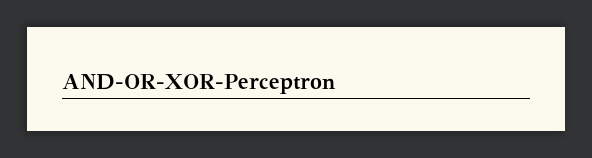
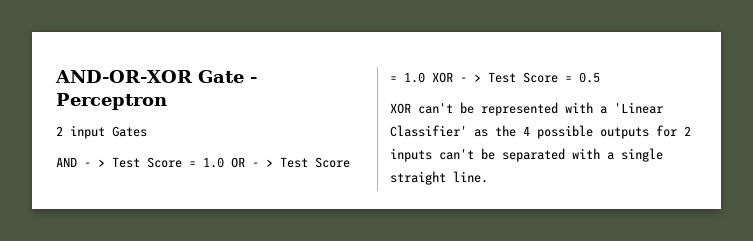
[62,74,336,94] AND-OR-XOR-Perceptron -> [55,70,257,83] [56,93,167,110] [56,125,147,139] [56,157,350,168] [390,72,600,83] [390,102,663,116] [390,125,691,139] [390,148,663,162] [390,171,488,185] AND-OR-XOR Gate - Perceptron // 2 input Gates // AND - > Test Score = 1.0 OR - > Test Score = 1.0 XOR - > Test Score = 0.5 // XOR can't be represented with a 'Linear Classifier' as the 4 possible outputs for 2 inputs can't be separated with a single straight line.

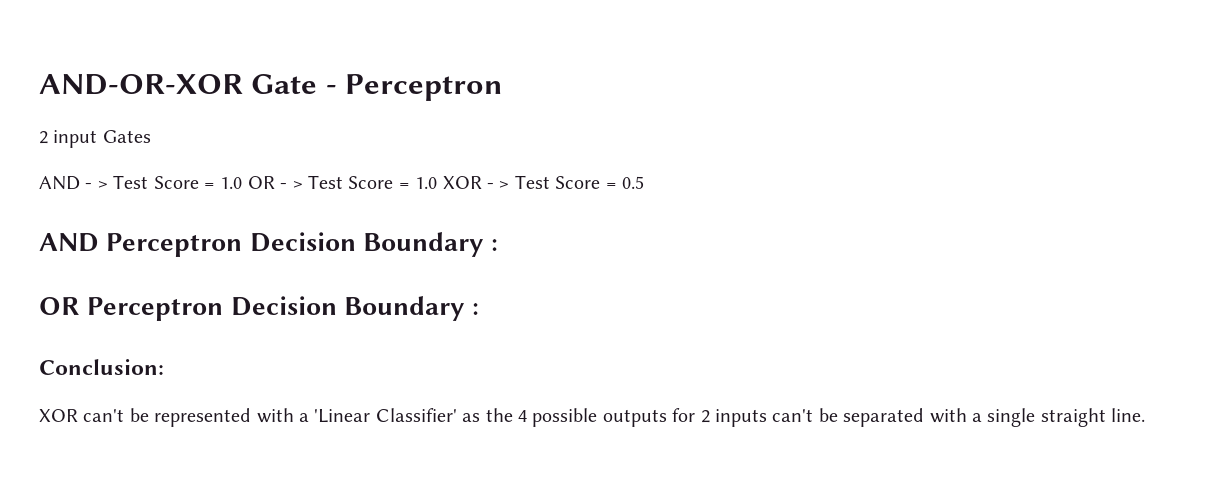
(600, 77) none -> [39,232,499,257] [39,296,480,321] [39,359,164,375] // AND Perceptron Decision Boundary : // OR Perceptron Decision Boundary : // Conclusion:

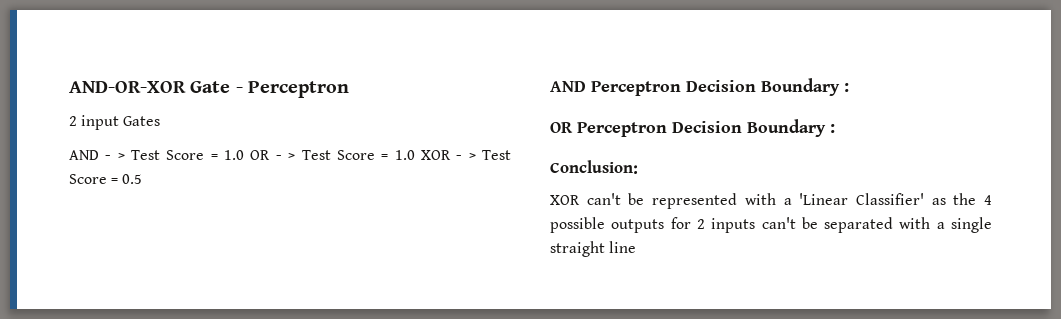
[1111,408,1146,422] line. -> [609,241,637,253] line

